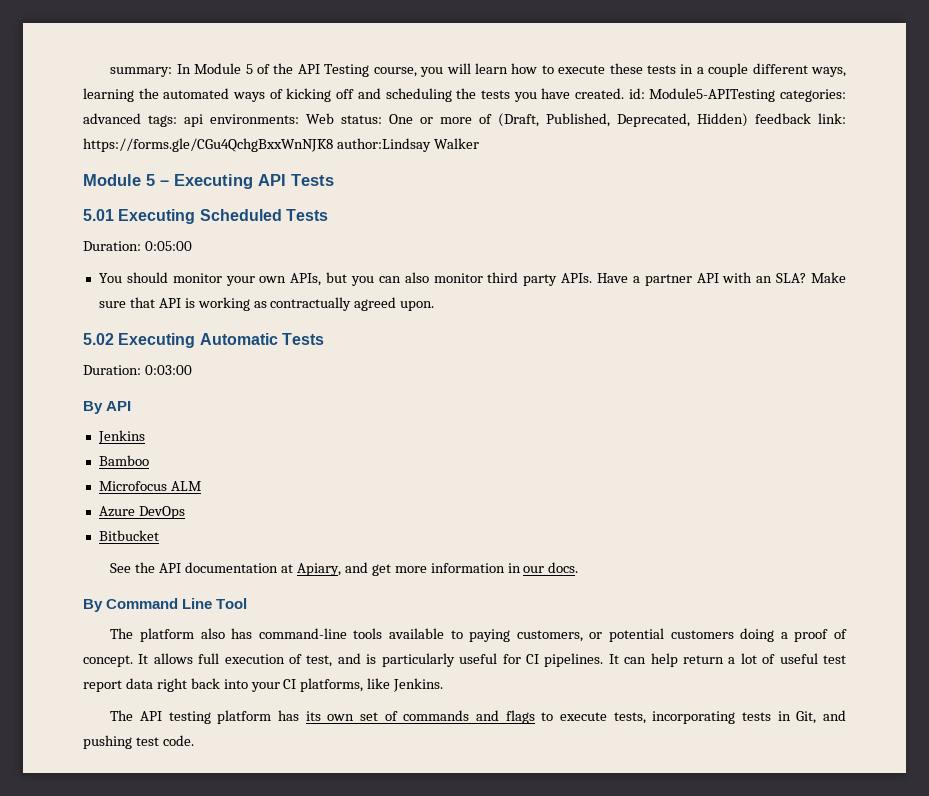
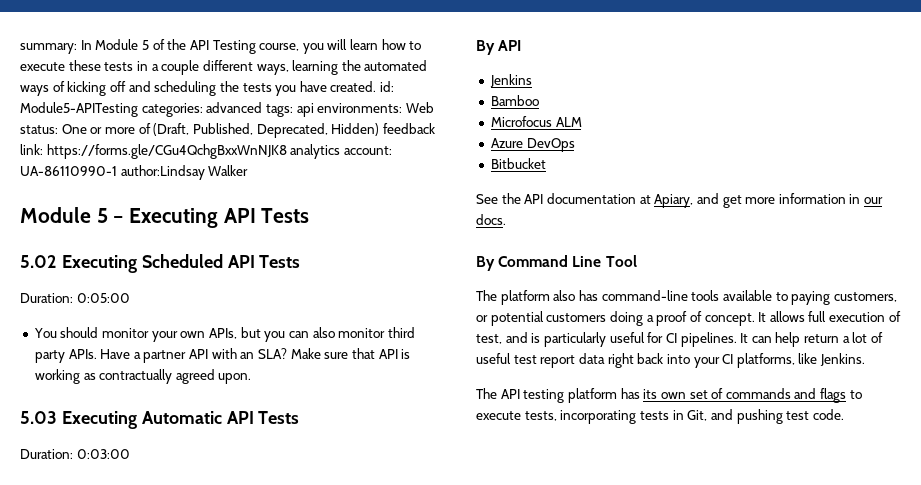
(333, 145) none -> [290,144,392,159] [20,166,117,176] analytics account: UA-86110990-1
[83,209,114,221] 5.01 -> [20,255,57,268] 5.02
(282, 215) none -> [227,255,255,268] API
[83,333,114,345] 5.02 -> [20,411,57,424] 5.03
(278, 339) none -> [226,411,254,424] API

